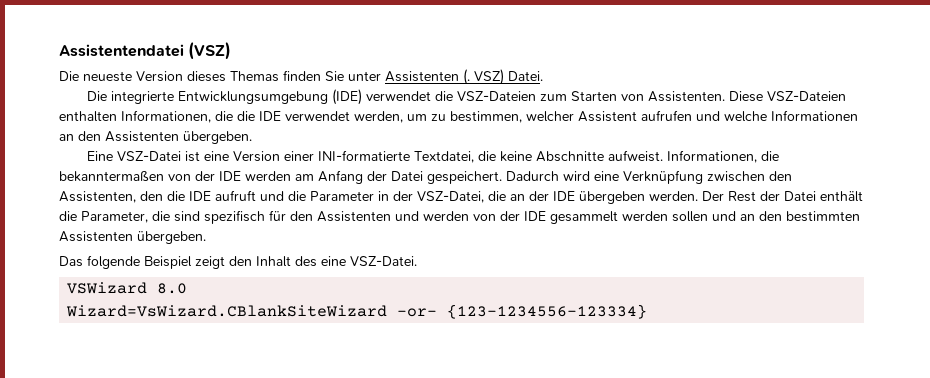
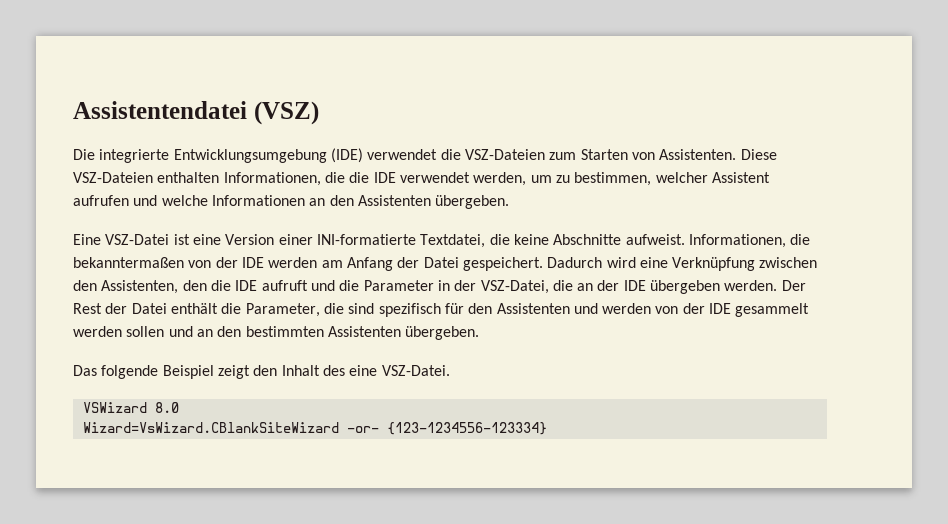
[59,69,543,85] // Die neueste Version dieses Themas finden Sie unter Assistenten (. VSZ) Datei. -> (319, 113) none

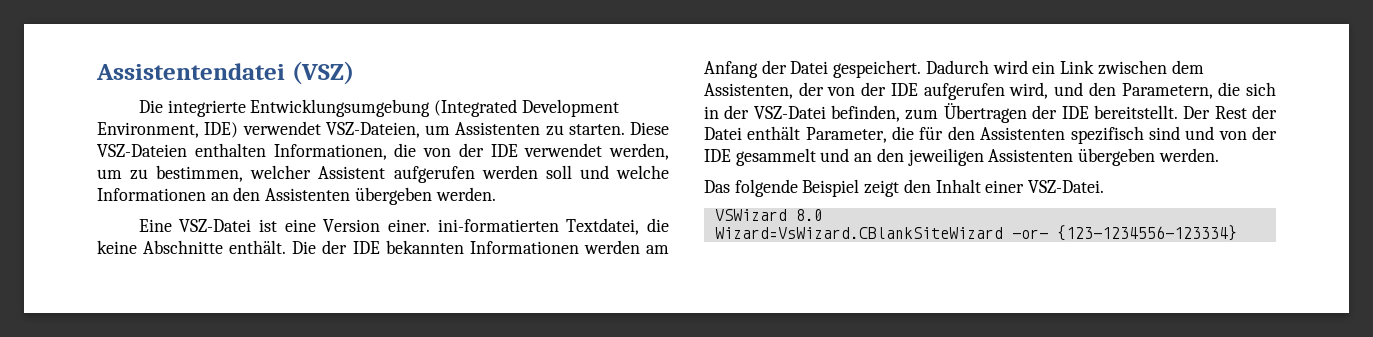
[330,148,737,163] (IDE) verwendet die VSZ-Dateien zum Starten von Assistenten. -> [433,99,619,117] [97,121,625,138] (Integrated Development Environment, IDE) verwendet VSZ-Dateien, um Assistenten zu starten.
[349,172,370,183] die -> [423,143,484,157] von der
[73,195,129,206] aufrufen -> [393,165,572,183] aufgerufen werden soll
[435,195,510,209] übergeben. -> [354,187,496,205] übergeben werden.
[278,234,416,245] einer INI-formatierte -> [388,219,559,232] einer. ini-formatierten
[625,234,811,248] [73,257,264,268] aufweist. Informationen, die bekanntermaßen von der IDE -> [229,240,579,254] enthält. Die der IDE bekannten Informationen
[639,257,818,271] [73,280,778,294] eine Verknüpfung zwischen den Assistenten, den die IDE aufruft und die Parameter in der VSZ-Datei, die an der IDE übergeben werden. -> [1032,60,1204,75] [704,82,1276,100] [704,103,1178,123] ein Link zwischen dem Assistenten, der von der IDE aufgerufen wird, und den Parametern, die sich in der VSZ-Datei befinden, zum Übertragen der IDE bereitstellt.
[221,303,242,314] die -> (801, 133) none
[348,303,441,317] sind spezifisch -> (915, 133) none
[573,303,652,314] und werden -> [1070,126,1215,144] spezifisch sind und
[73,326,165,337] werden sollen -> (816, 157) none
[245,326,480,340] bestimmten Assistenten übergeben. -> [907,148,1219,166] jeweiligen Assistenten übergeben werden.
[322,365,378,376] des eine -> [985,180,1025,193] einer

